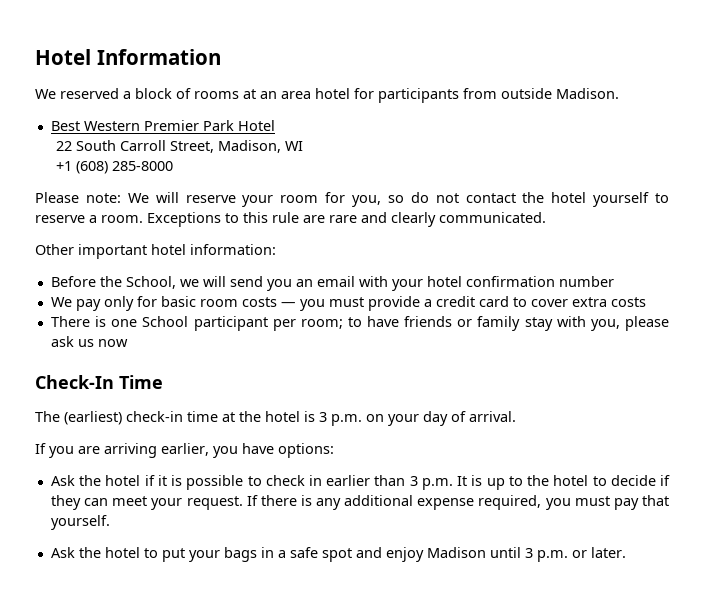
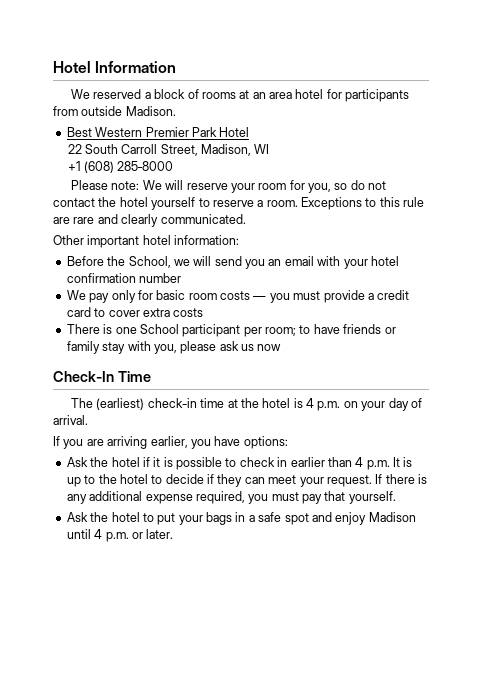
[319,412,327,422] 3 -> [306,398,315,408] 4
[409,476,418,486] 3 -> [355,457,364,467] 4
[524,548,533,558] 3 -> [94,529,103,539] 4

